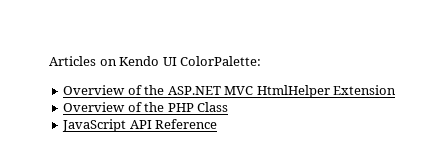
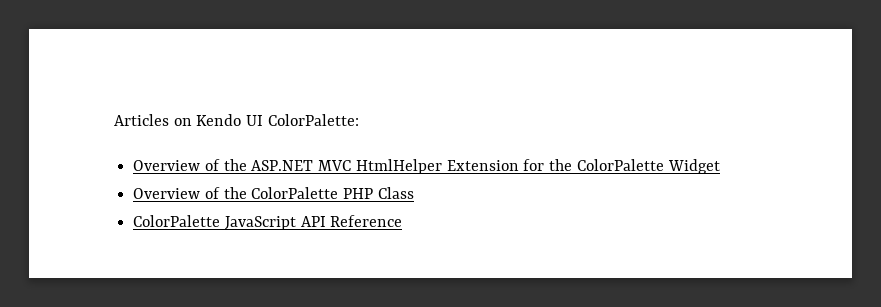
[63,102,165,112] // Overview of the -> [523,159,720,174] [133,187,339,199] for the ColorPalette Widget // Overview of the ColorPalette
(229, 107) none -> [133,215,221,227] ColorPalette

